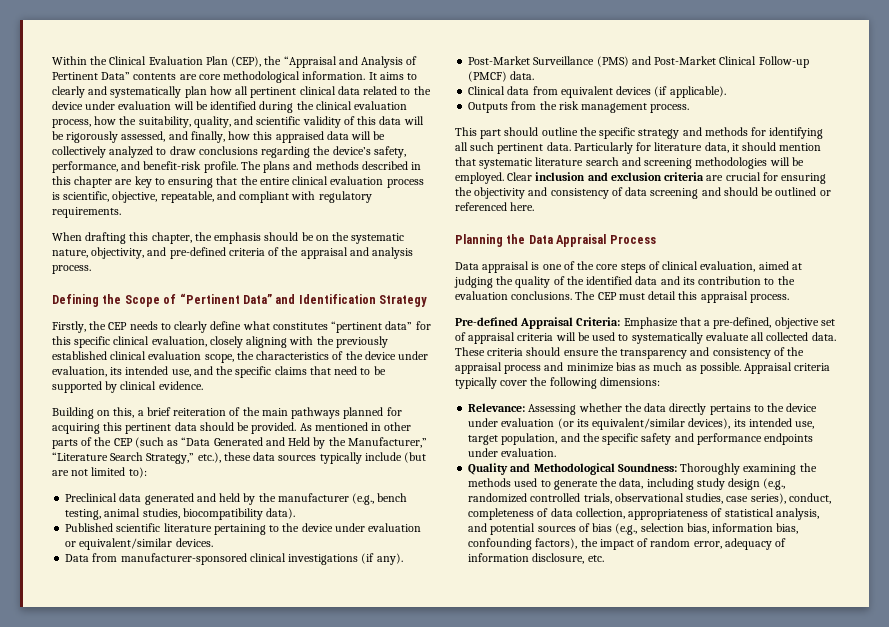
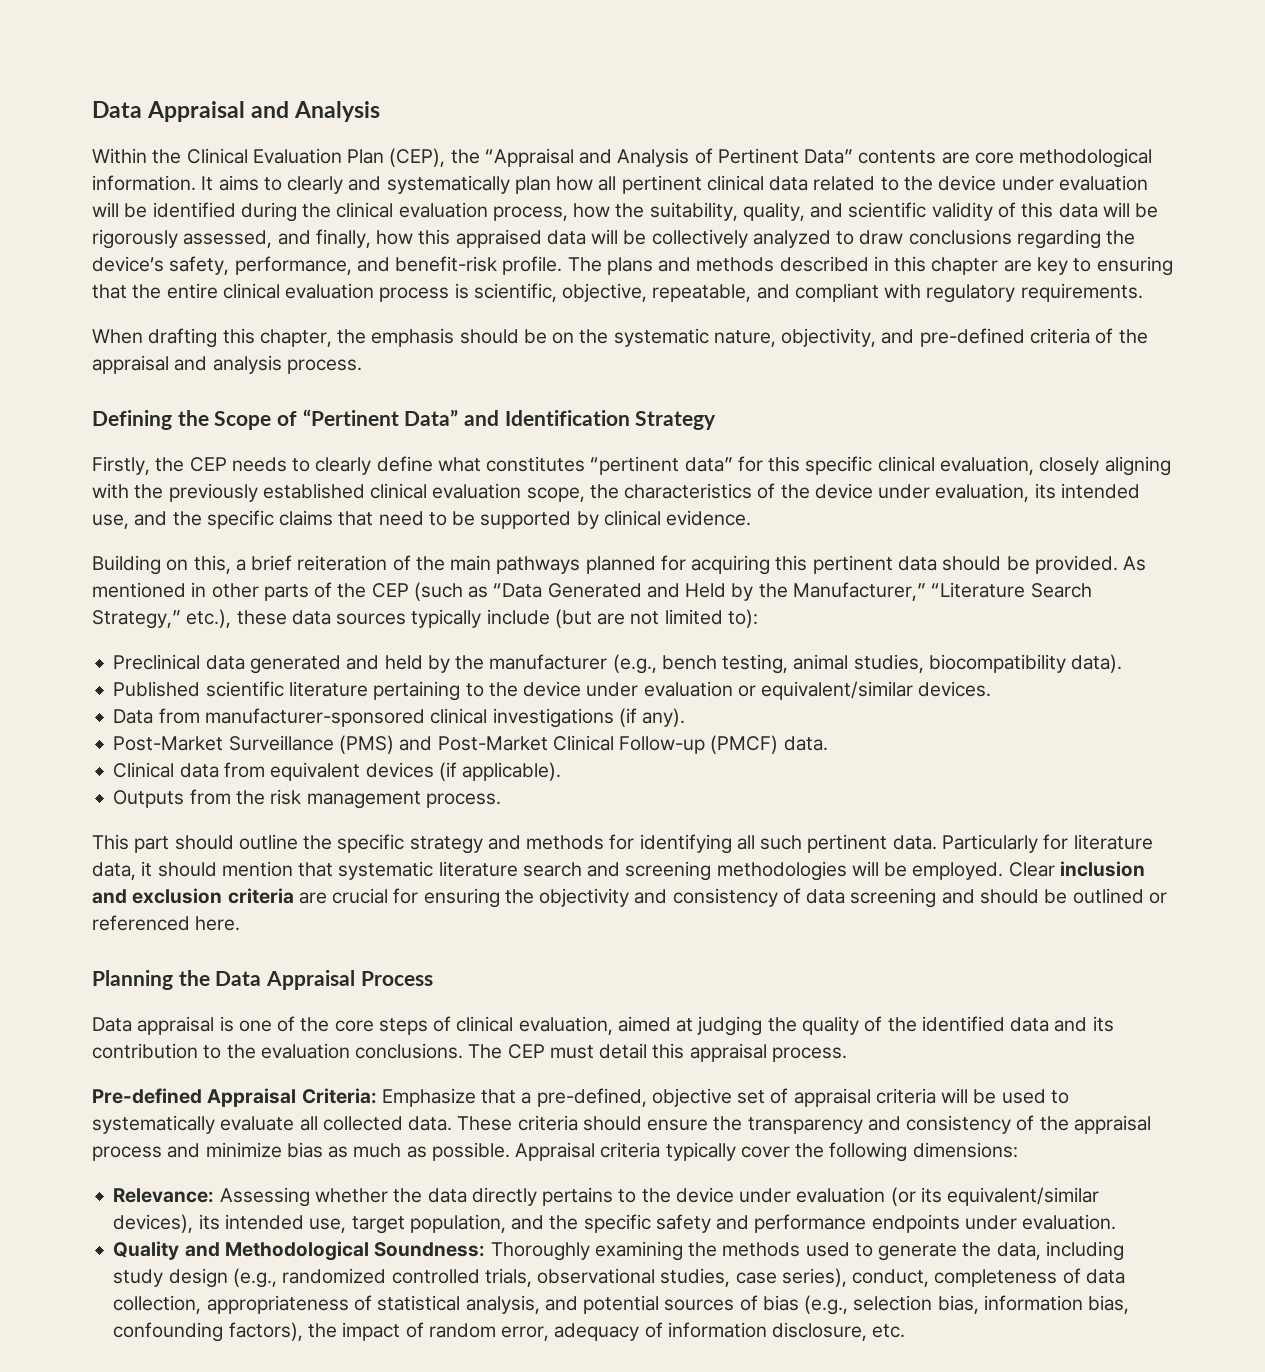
(52, 60) none -> [92,101,381,122] Data Appraisal and Analysis //

